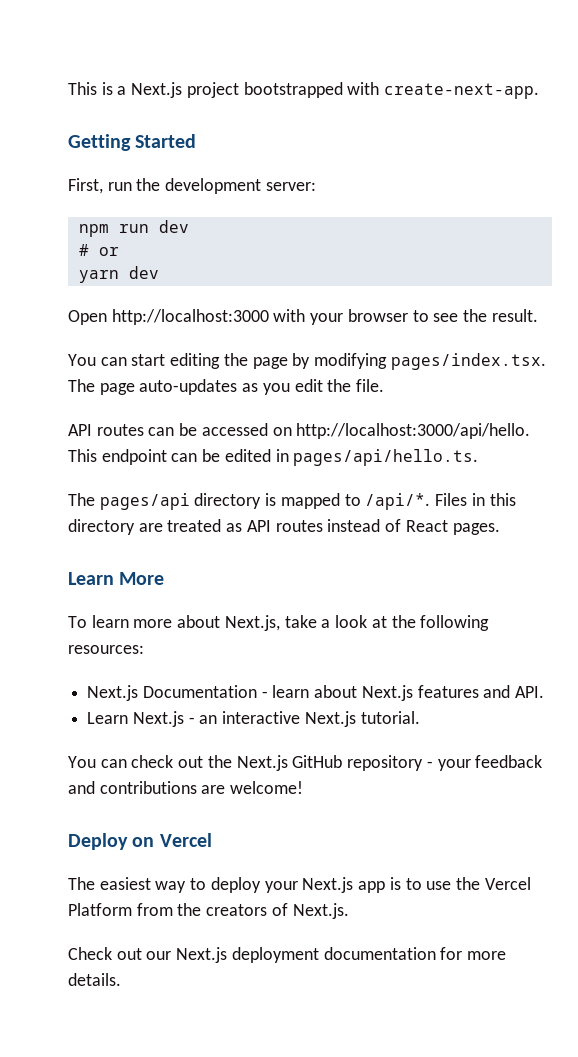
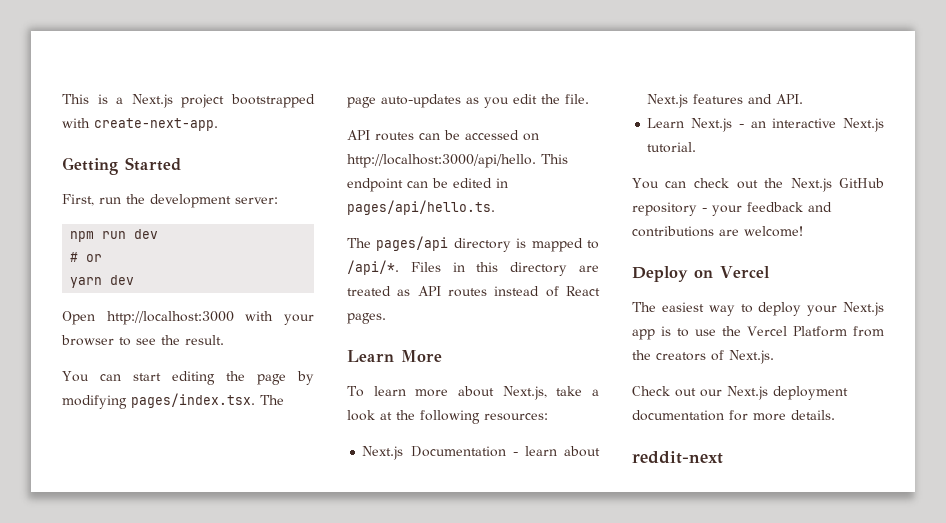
(121, 979) none -> [632,451,723,464] // reddit-next

